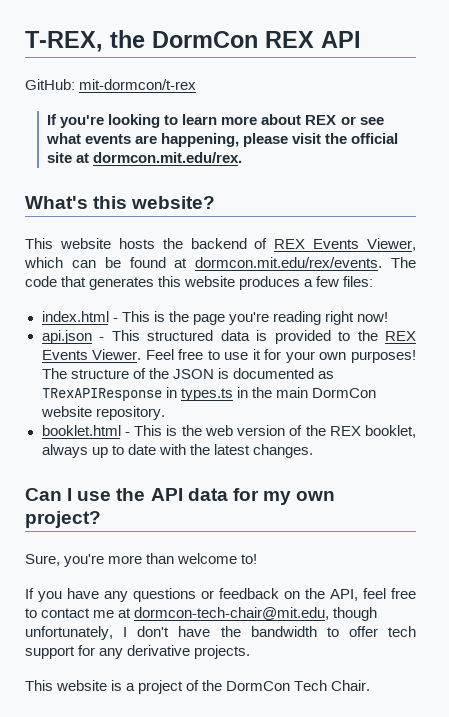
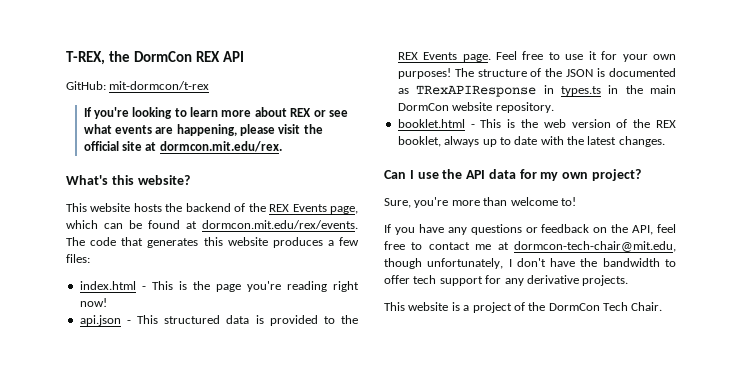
[274,238,416,251] REX Events Viewer, -> [248,203,359,214] the REX Events page,
[92,349,142,360] Viewer. -> [462,54,491,62] page.

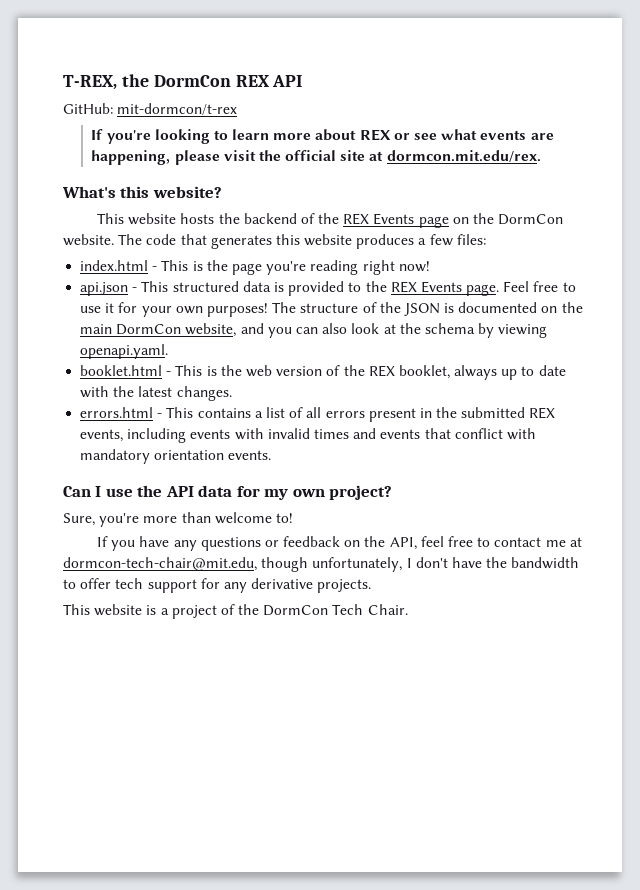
[330,206,359,214] [66,220,358,229] page, which can be found at dormcon.mit.edu/rex/events. -> [418,213,564,228] [63,234,114,246] page on the DormCon website.
[397,85,676,97] [397,102,554,113] as TRexAPIResponse in types.ts in the main DormCon website repository. -> [541,302,583,313] [80,323,548,338] [80,344,169,359] on the main DormCon website, and you can also look at the schema by viewing openapi.yaml.
(665, 141) none -> [80,407,556,422] [80,428,536,443] [80,449,272,464] // errors.html - This contains a list of all errors present in the submitted REX events, including events with invalid times and events that conflict with mandatory orientation events.

